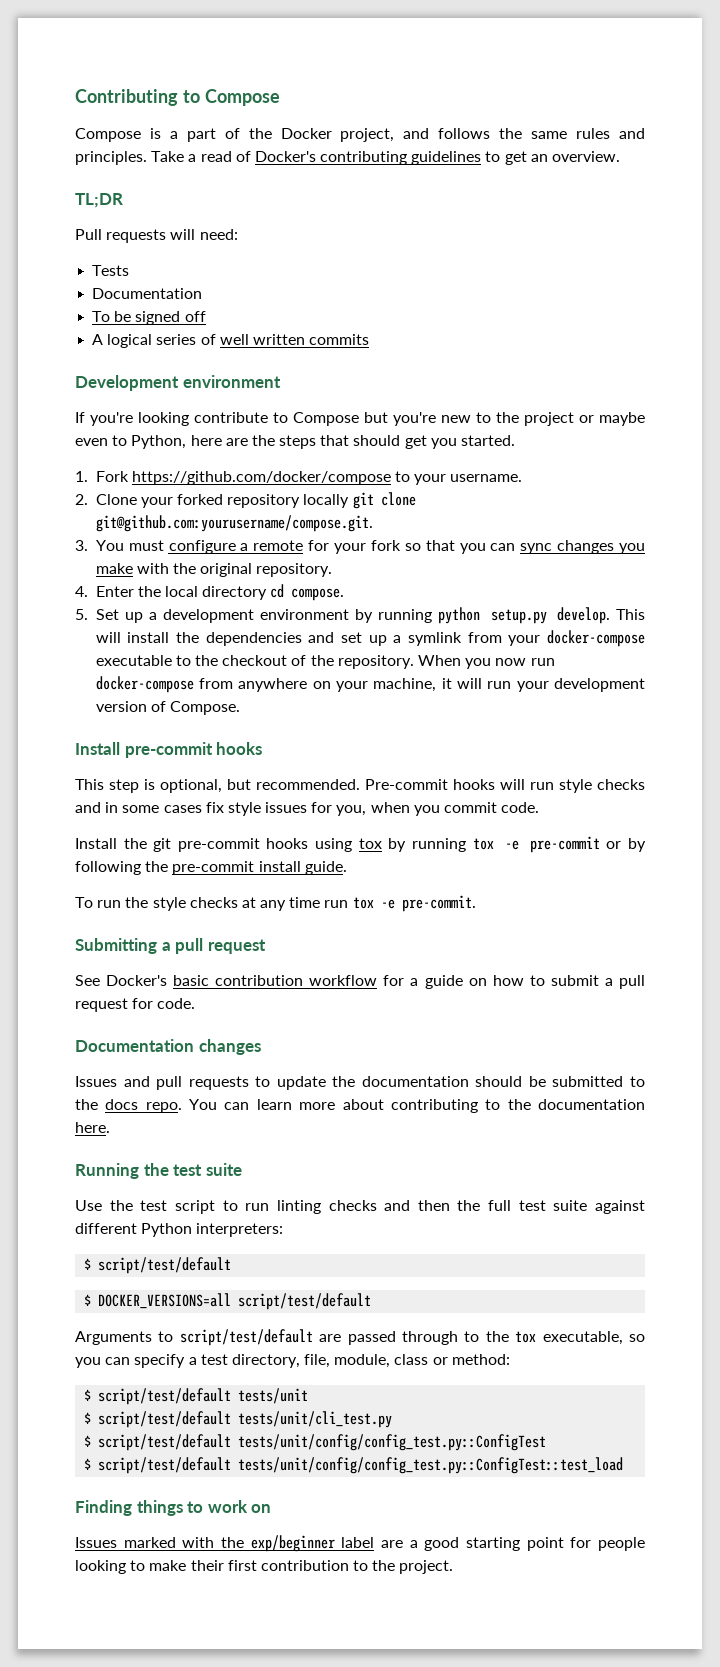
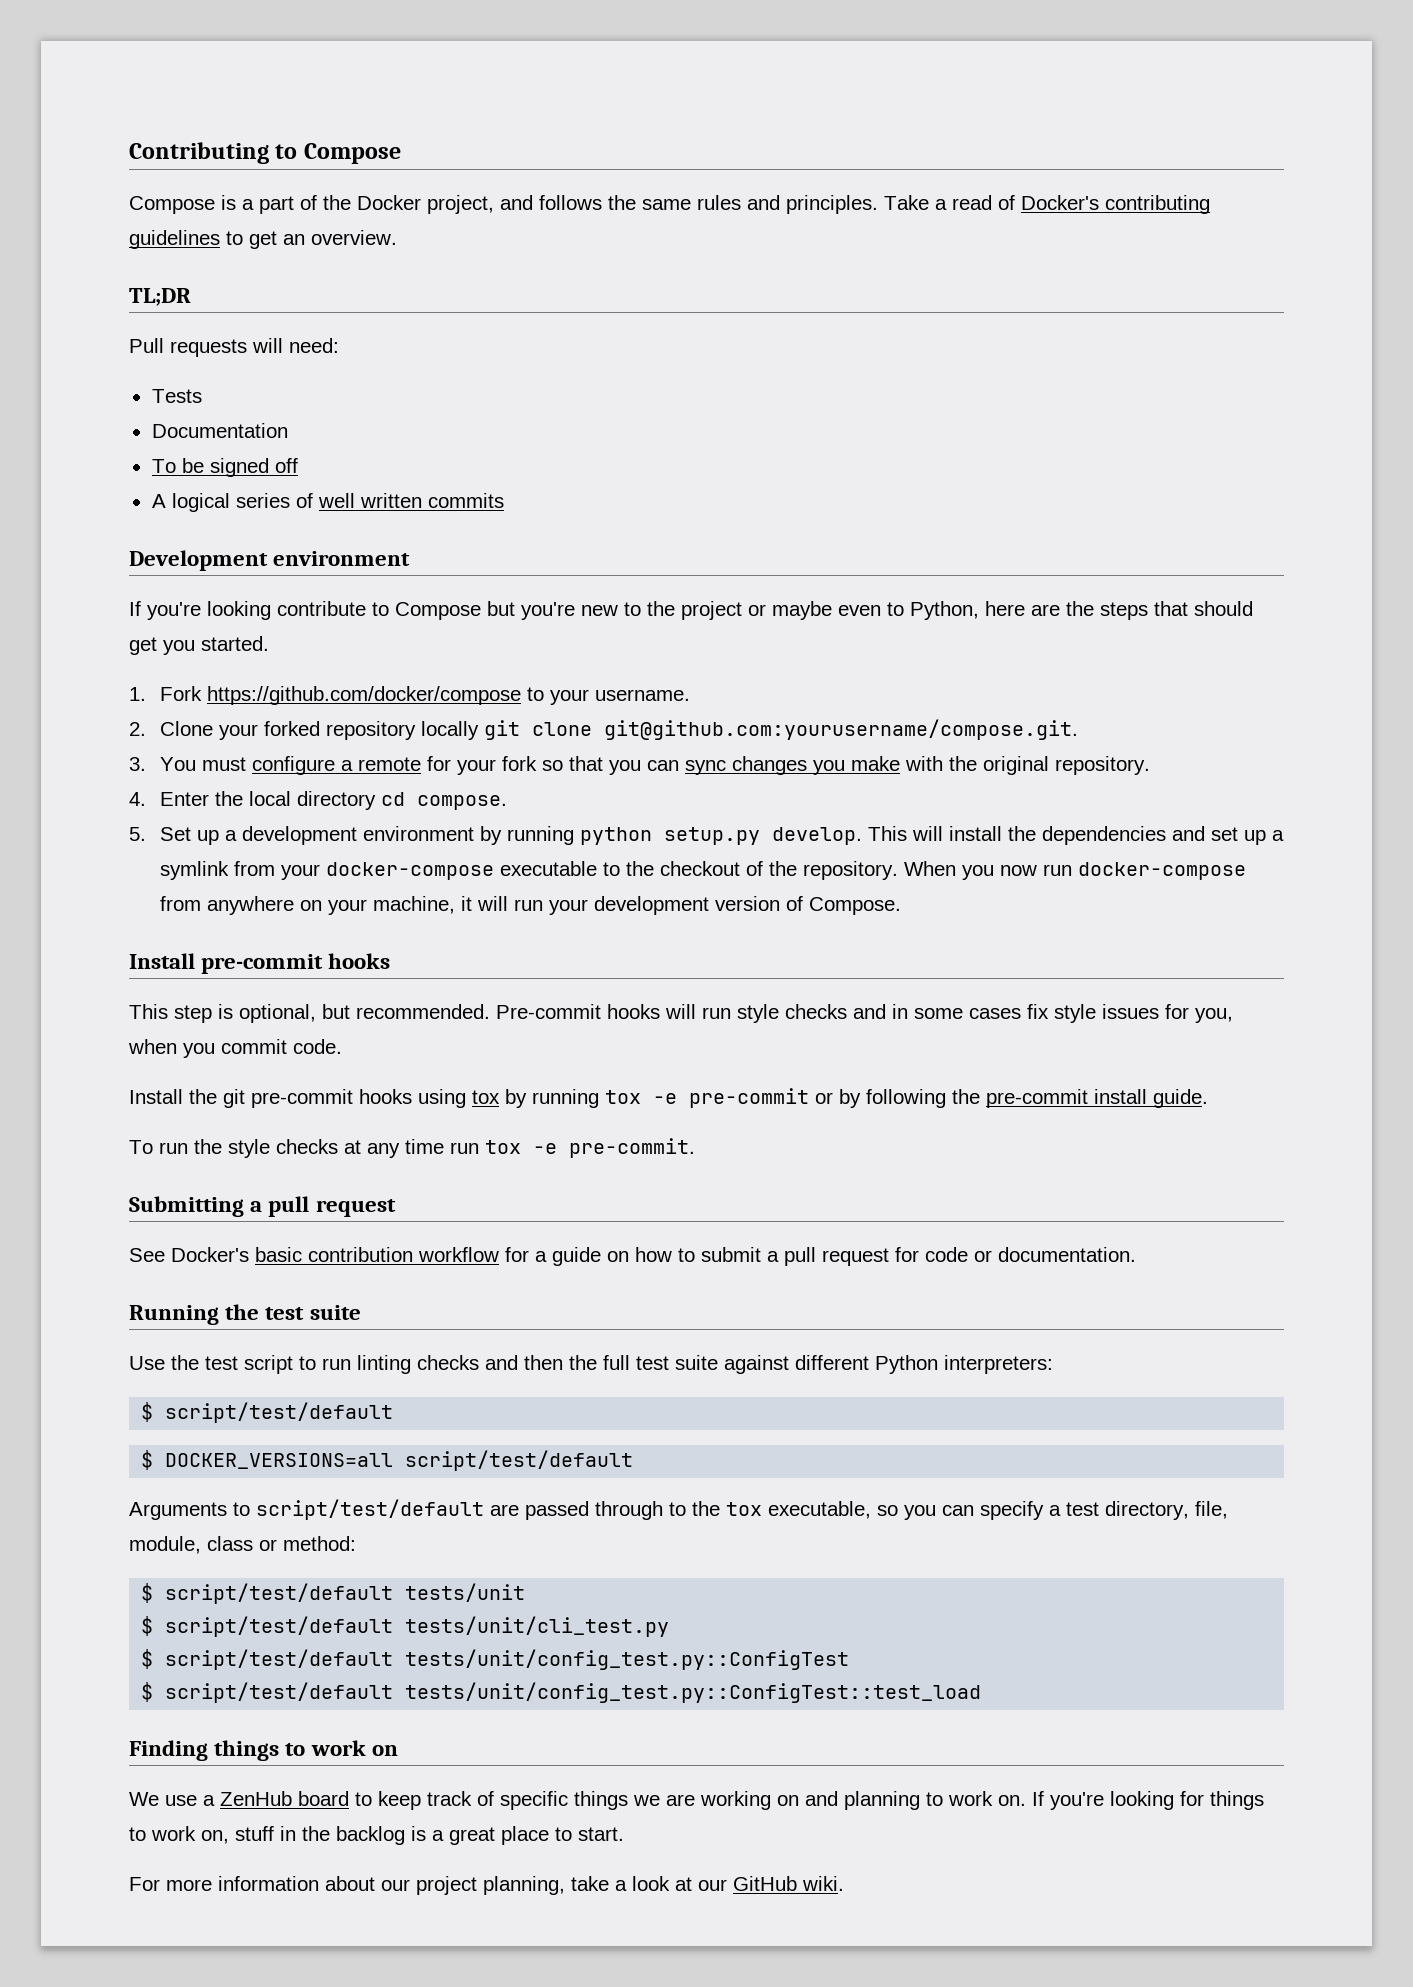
[157,998,196,1009] [75,1039,261,1055] [75,1076,645,1090] [75,1099,645,1113] [75,1122,110,1133] code. // Documentation changes // Issues and pull requests to update the documentation should be submitted to the docs repo. You can learn more about contributing to the documentation here. -> [925,1247,1136,1262] code or documentation.
[238,1434,547,1451] [84,1457,624,1474] tests/unit/config/config_test.py::ConfigTest // $ script/test/default tests/unit/config/config_test.py::ConfigTest::test_load -> [405,1649,850,1670] [141,1682,982,1703] tests/unit/config_test.py::ConfigTest // $ script/test/default tests/unit/config_test.py::ConfigTest::test_load
[75,1535,646,1552] [75,1560,454,1574] Issues marked with the exp/beginner label are a good starting point for people looking to make their first contribution to the project. -> [129,1791,1264,1810] [129,1826,624,1845] [129,1876,844,1895] We use a ZenHub board to keep track of specific things we are working on and planning to work on. If you're looking for things to work on, stuff in the backlog is a great place to start. // For more information about our project planning, take a look at our GitHub wiki.

